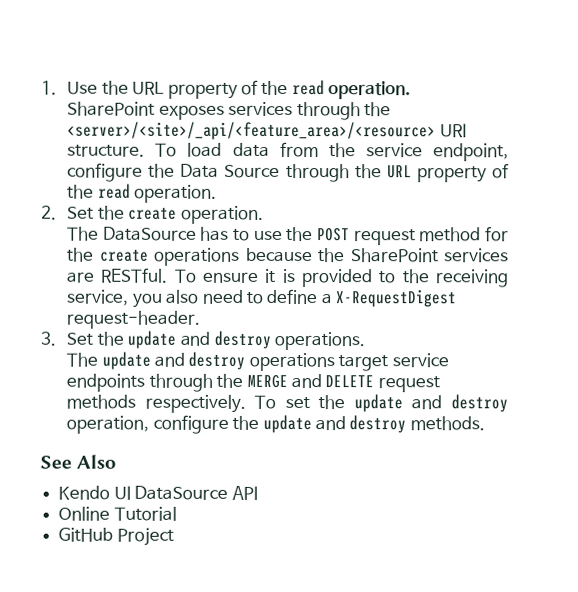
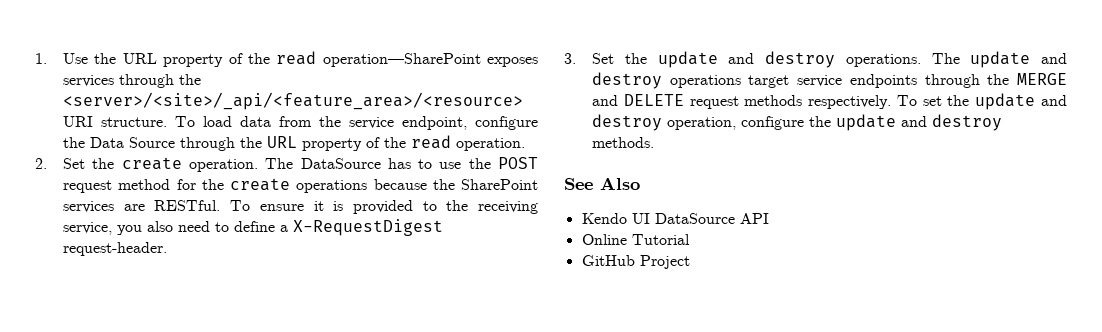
[328,81,412,100] [67,101,156,116] operation. // SharePoint -> [322,53,481,67] operation—SharePoint
(264, 214) // -> (258, 165) none
(366, 341) // -> (921, 60) none

